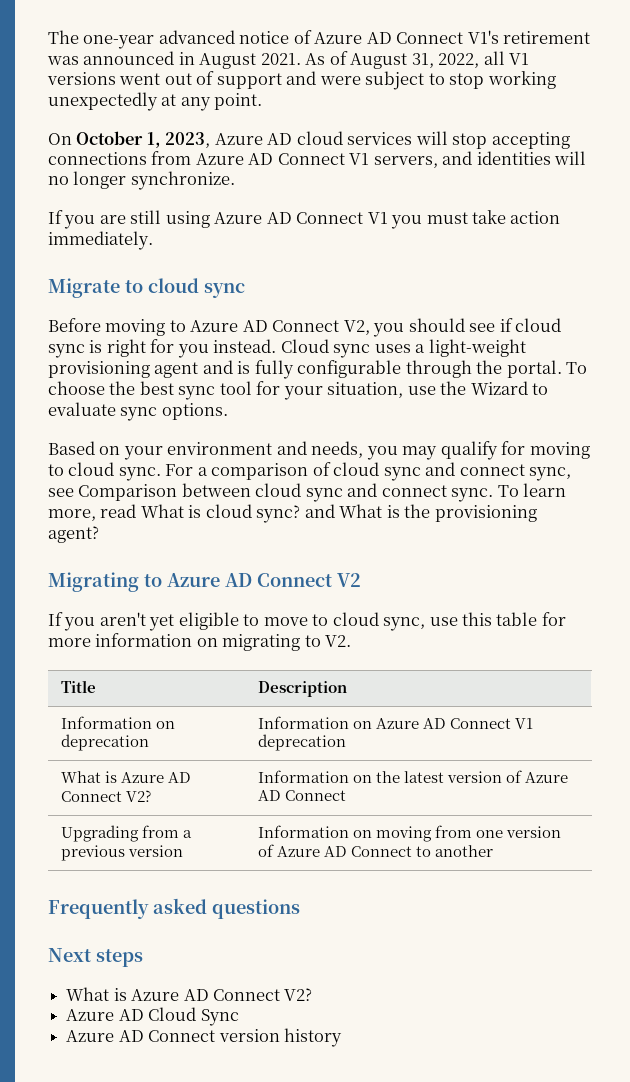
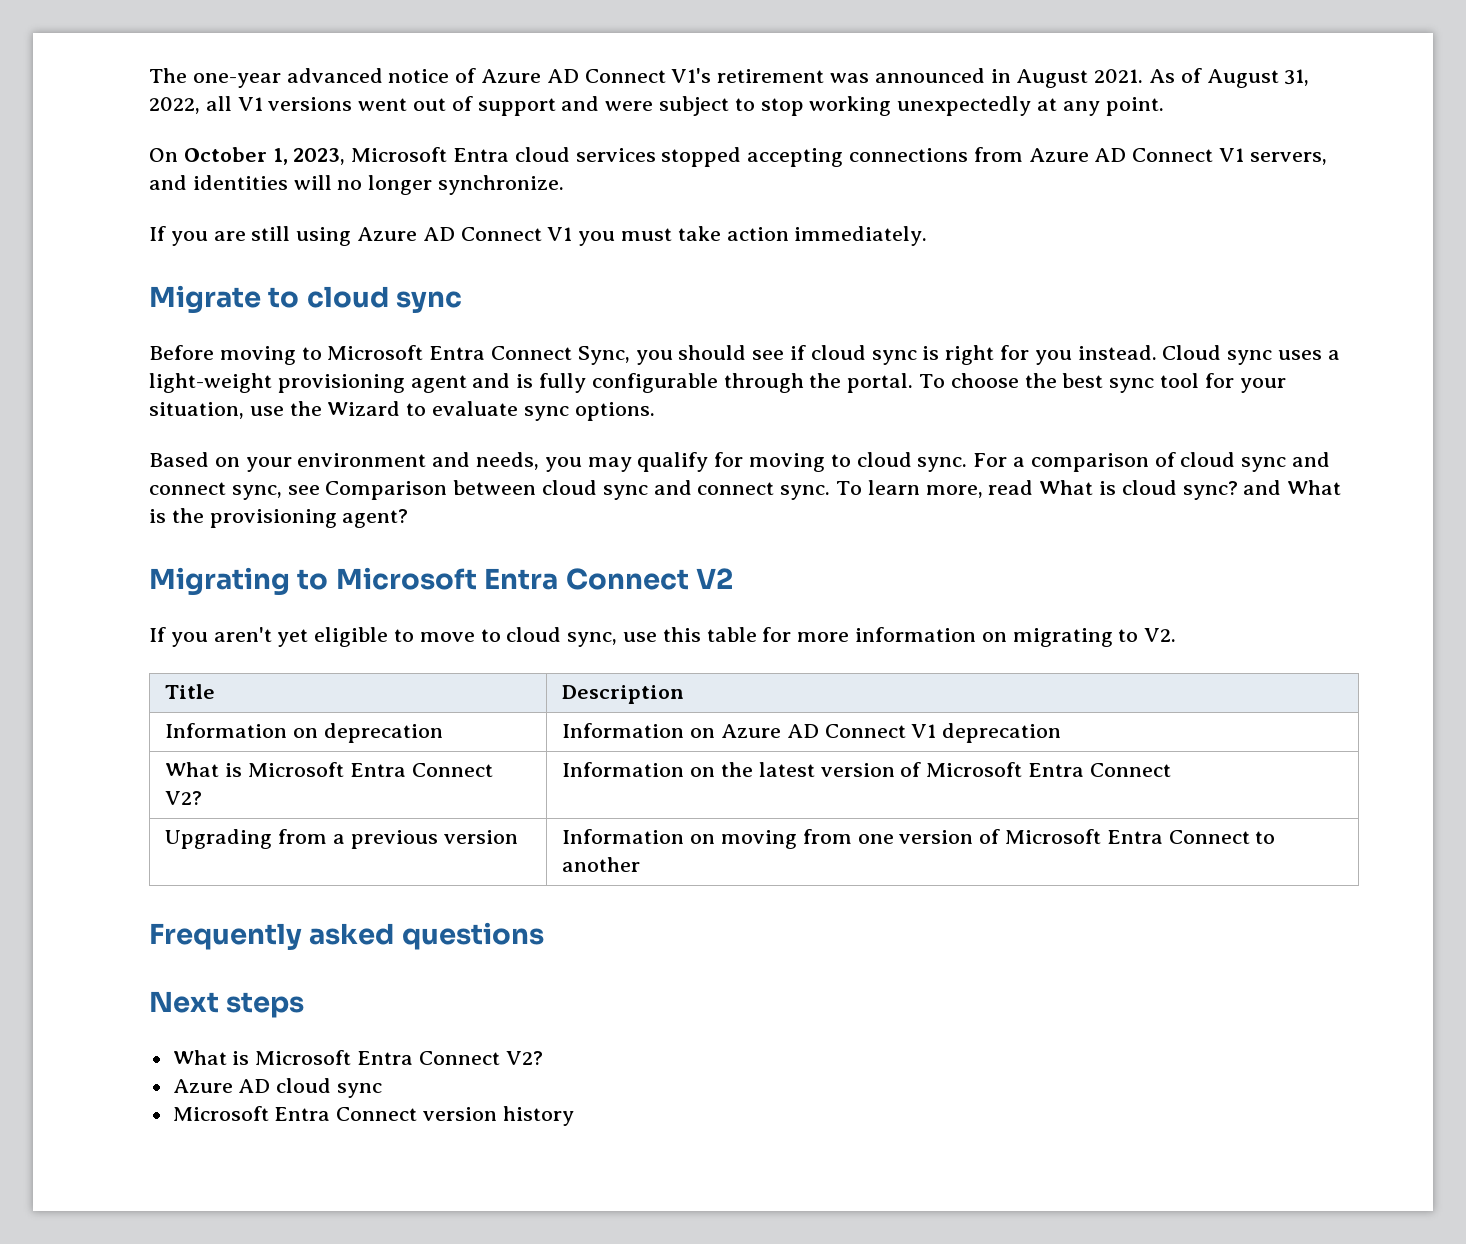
[214,131,488,149] Azure AD cloud services will stop -> [351,147,742,167] Microsoft Entra cloud services stopped
[190,320,370,335] Azure AD Connect V2, -> [327,345,630,365] Microsoft Entra Connect Sync,
[167,573,252,587] Azure AD -> [335,567,559,590] Microsoft Entra
[120,772,191,783] Azure AD -> [247,762,406,777] Microsoft Entra
[525,772,569,783] [257,790,281,801] Azure AD -> [926,762,1085,777] Microsoft Entra
[276,846,347,857] Azure AD -> [1005,829,1163,844] Microsoft Entra
[131,989,209,1001] Azure AD -> [255,1050,414,1065] Microsoft Entra
[148,1007,239,1026] [66,1030,144,1042] Cloud Sync // Azure AD -> [276,1078,383,1098] [172,1106,331,1121] cloud sync // Microsoft Entra

